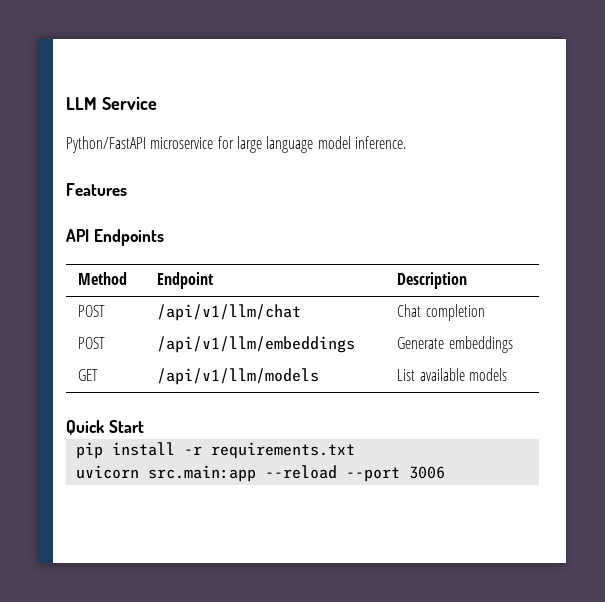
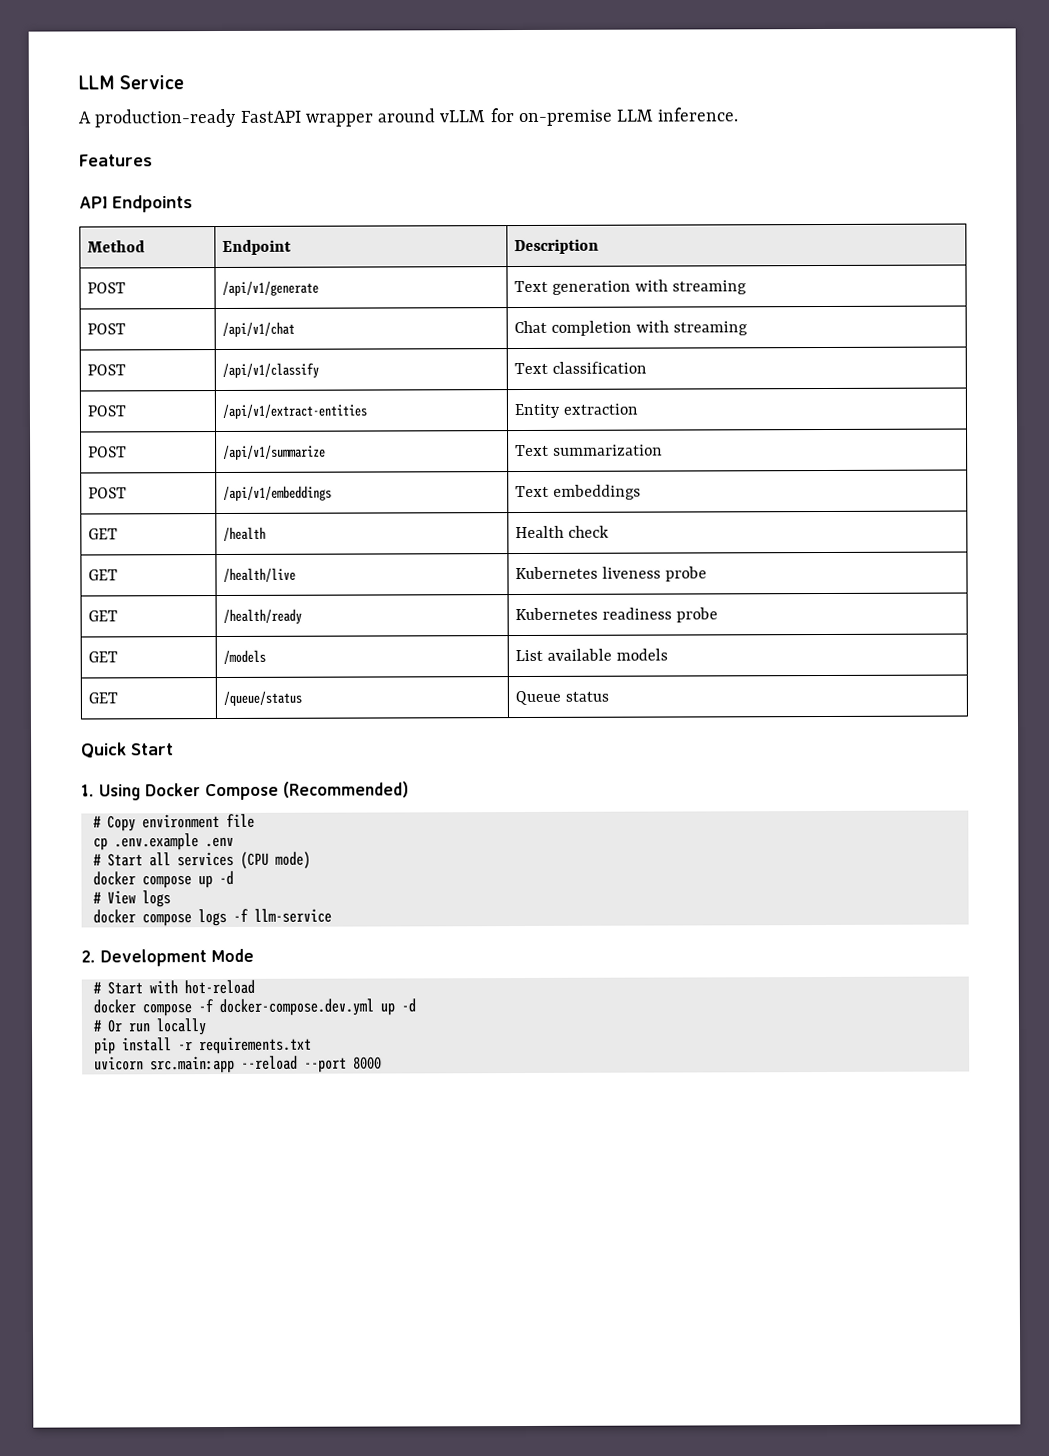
[66,136,351,153] Python/FastAPI microservice for large language model -> [78,108,654,128] A production-ready FastAPI wrapper around vLLM for on-premise LLM
[157,304,302,321] /api/v1/llm/chat -> [222,280,320,296] [514,279,747,295] [87,323,127,335] [222,321,296,337] /api/v1/generate | Text generation with streaming // POST | /api/v1/chat
[78,337,106,349] [157,336,356,353] [397,336,513,353] [78,369,99,381] [157,368,320,385] [397,368,507,381] [66,420,144,435] // POST | /api/v1/llm/embeddings | Generate embeddings // GET | /api/v1/llm/models | List available models // Quick Start -> [635,320,748,336] [87,364,127,376] [222,362,320,378] [514,361,648,375] [87,405,127,417] [222,403,368,419] [514,403,639,419] [88,446,128,458] [223,444,327,460] [515,444,664,457] [88,487,128,499] [223,485,333,501] [515,484,642,500] [88,528,119,540] [223,526,267,541] [515,525,610,539] [88,569,119,581] [223,567,297,582] [515,566,707,582] [88,610,119,622] [223,608,303,624] [515,607,718,623] [88,651,119,663] [223,649,267,664] [515,648,668,662] [88,692,119,704] [223,690,303,706] [515,690,610,706] [81,742,174,759] [81,781,409,801] [92,813,255,832] [92,833,234,851] [92,851,311,869] [92,870,234,889] [92,890,171,908] [92,908,332,927] [81,948,254,967] [92,979,255,995] [92,998,416,1017] [92,1018,207,1036] with streaming // POST | /api/v1/classify | Text classification // POST | /api/v1/extract-entities | Entity extraction // POST | /api/v1/summarize | Text summarization // POST | /api/v1/embeddings | Text embeddings // GET | /health | Health check // GET | /health/live | Kubernetes liveness probe // GET | /health/ready | Kubernetes readiness probe // GET | /models | List available models // GET | /queue/status | Queue status // Quick Start // 1. Using Docker Compose (Recommended) // # Copy environment file // cp .env.example .env // # Start all services (CPU mode) // docker compose up -d // # View logs // docker compose logs -f llm-service // 2. Development Mode // # Start with hot-reload // docker compose -f docker-compose.dev.yml up -d // # Or run locally
[408,466,445,479] 3006 -> [352,1056,382,1070] 8000

